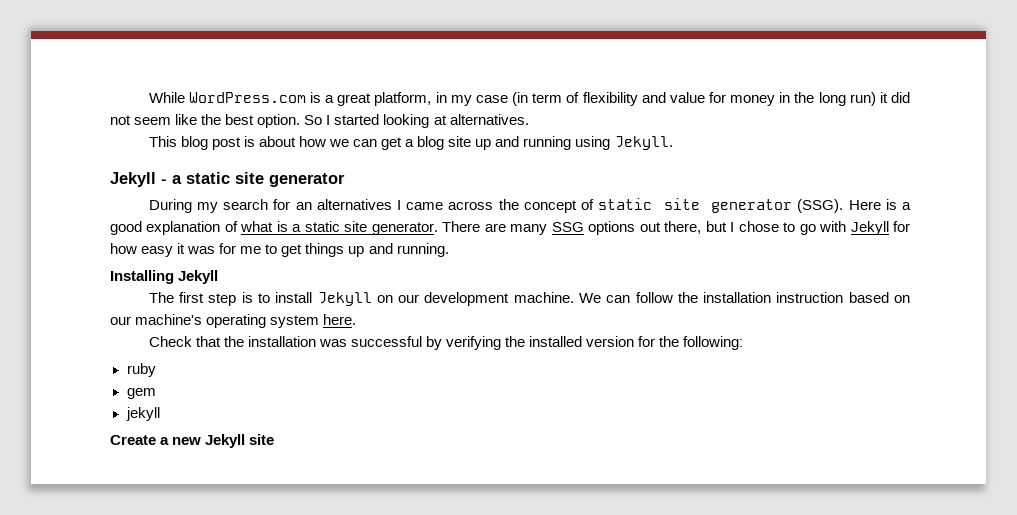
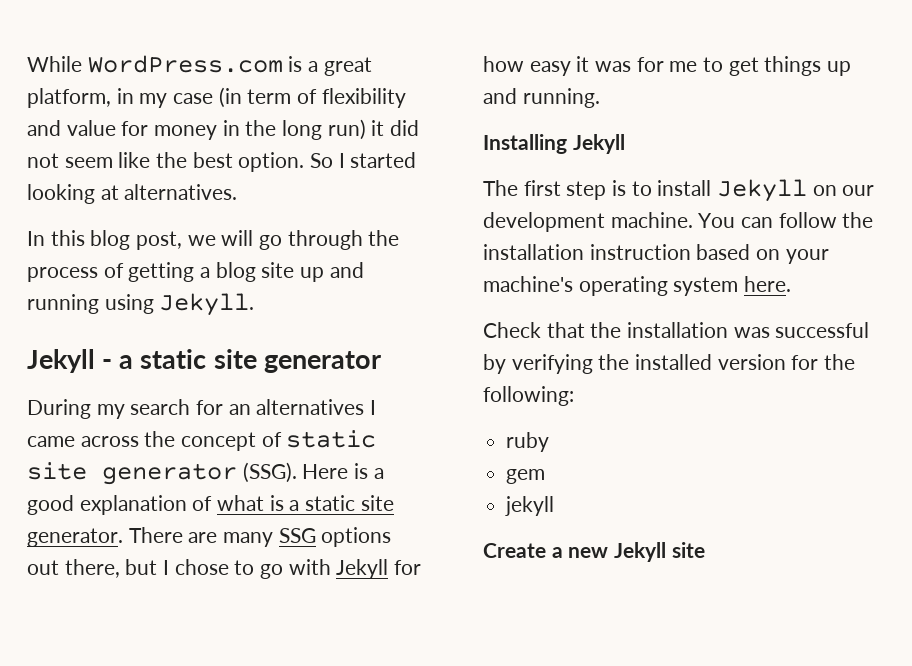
[148,136,403,150] This blog post is about how we can get -> [27,230,400,250] [27,262,195,282] In this blog post, we will go through the process of getting
[578,293,601,303] We -> [698,213,736,228] You
[110,316,131,325] our -> [785,249,829,264] your

